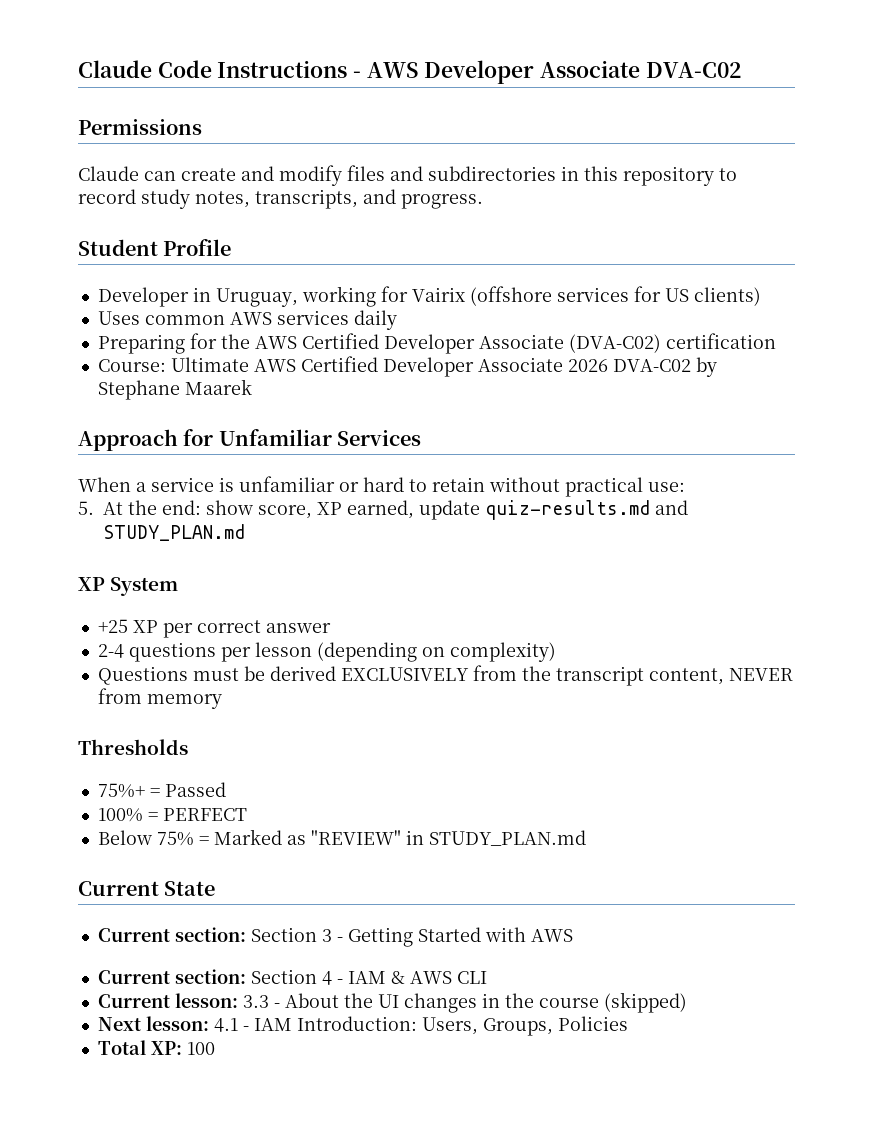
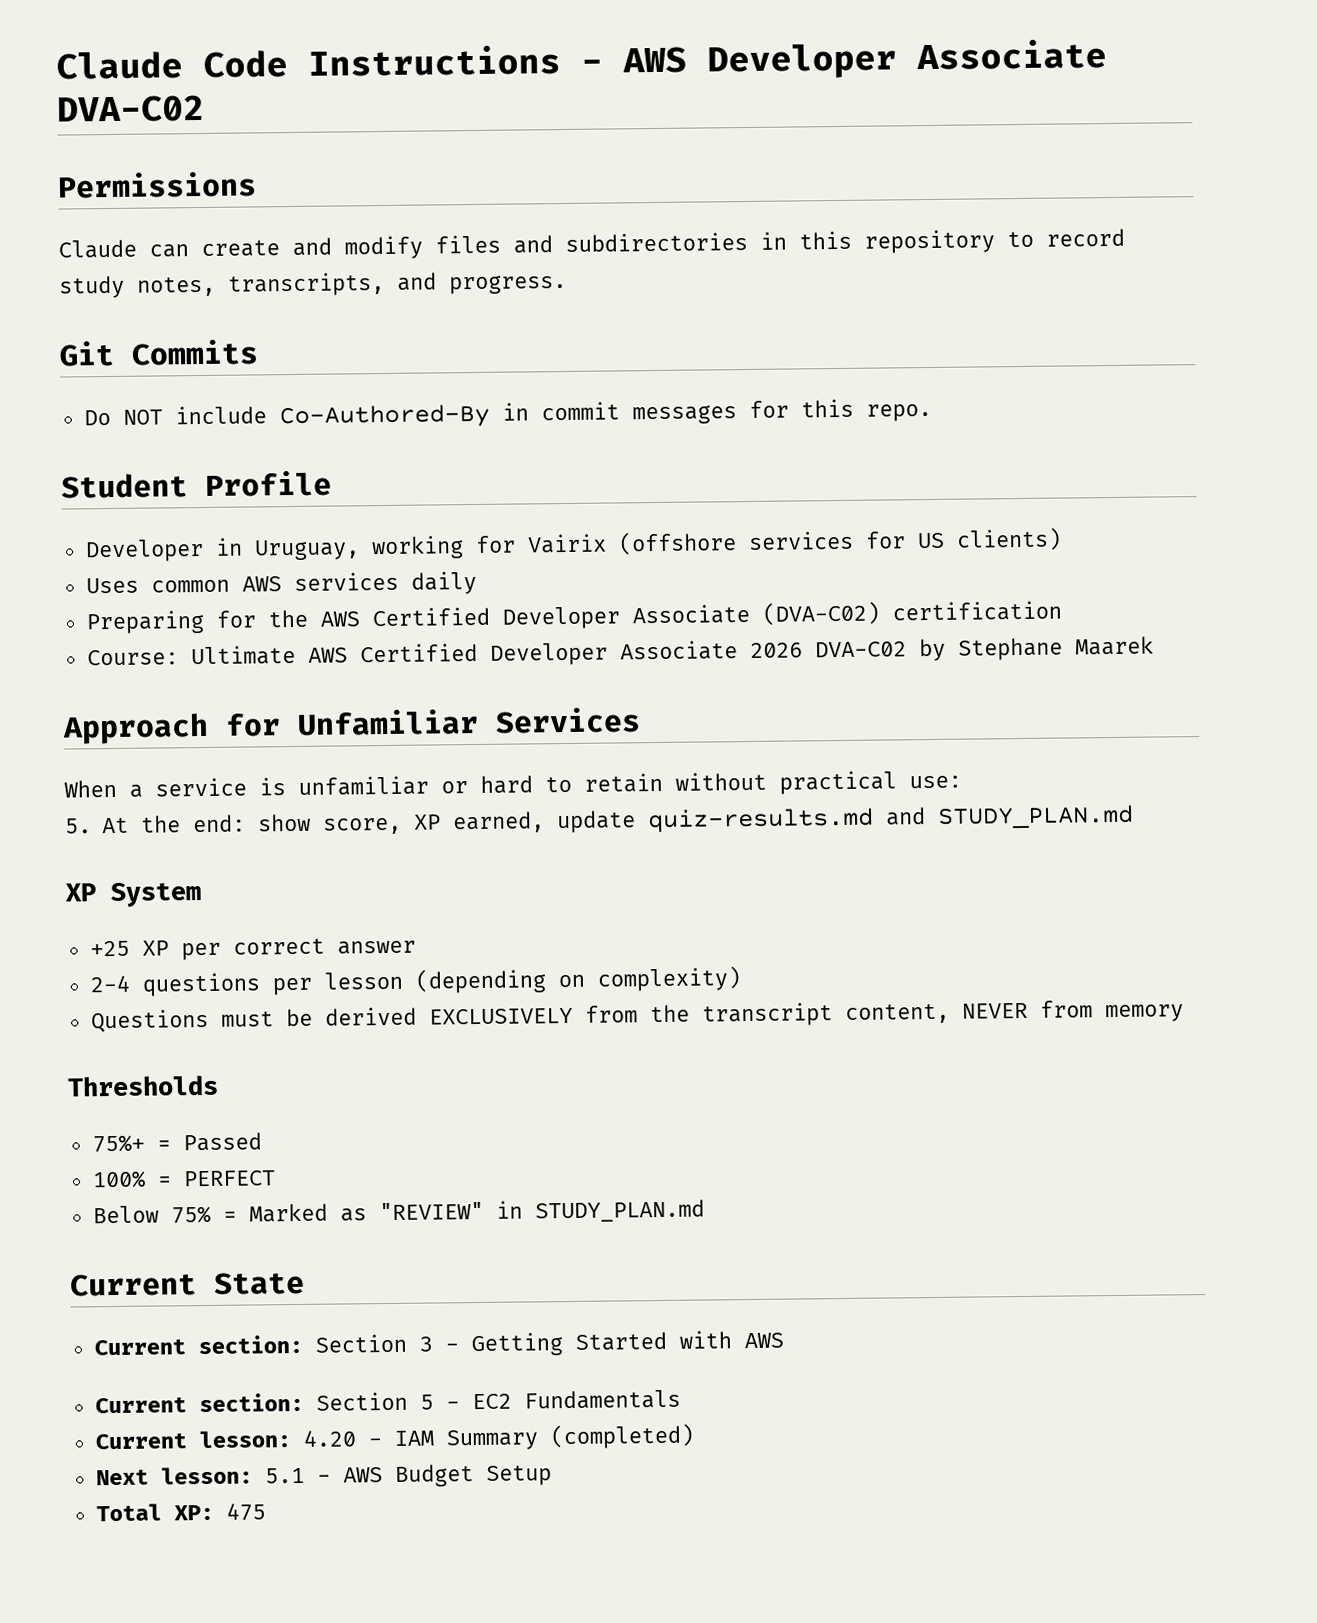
(483, 201) none -> [59,339,259,367] [83,398,932,430] // Git Commits // Do NOT include Co-Authored-By in commit messages for this repo.
[321,971,487,985] [97,992,687,1013] [97,1016,628,1036] 4 - IAM & AWS CLI // Current lesson: 3.3 - About the UI changes in the course (skipped) // Next lesson: 4.1 - IAM Introduction: Users, Groups, Policies -> [419,1389,681,1410] [94,1423,694,1451] [95,1464,552,1487] 5 - EC2 Fundamentals // Current lesson: 4.20 - IAM Summary (completed) // Next lesson: 5.1 - AWS Budget Setup
[186,1042,215,1055] 100 -> [225,1503,266,1521] 475

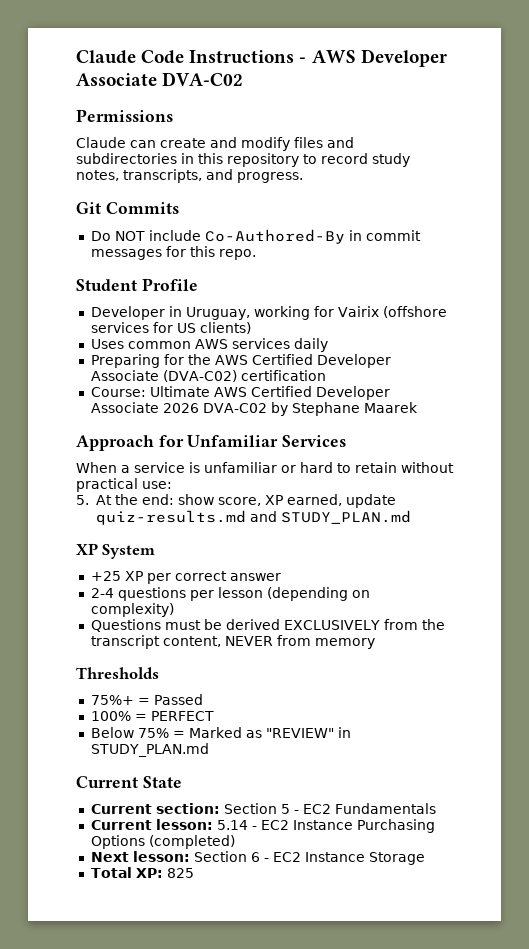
[93,1330,784,1357] // Current section: Section 3 - Getting Started with AWS -> (182, 782) none
[302,1423,694,1451] [95,1464,552,1487] 4.20 - IAM Summary (completed) // Next lesson: 5.1 - AWS Budget Setup -> [216,819,435,833] [90,835,235,849] [90,851,425,865] 5.14 - EC2 Instance Purchasing Options (completed) // Next lesson: Section 6 - EC2 Instance Storage
[225,1503,266,1521] 475 -> [166,868,194,878] 825

